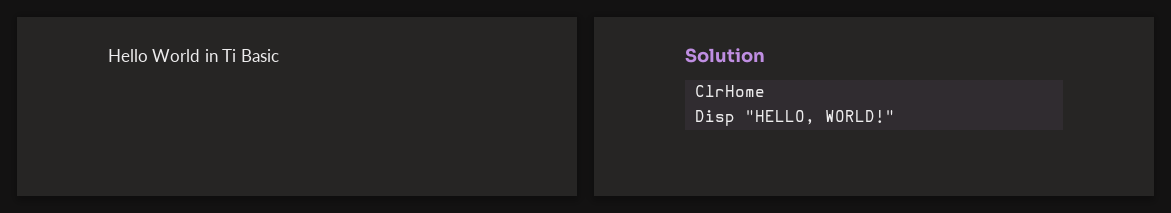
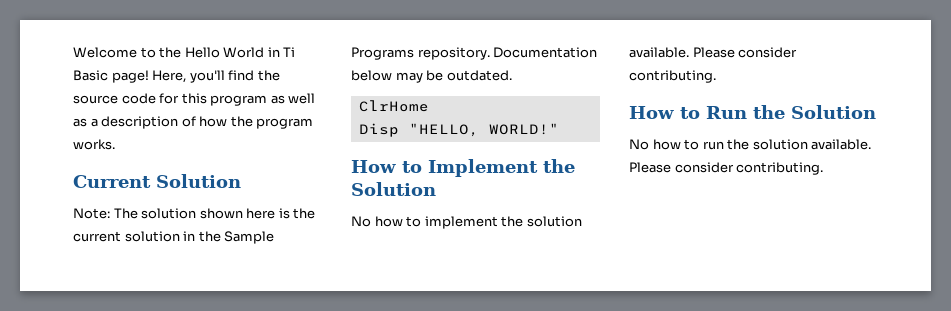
(108, 55) none -> [73,47,182,58] Welcome to the
[685,48,765,63] [694,85,765,97] [694,110,895,126] // Solution // ClrHome // Disp "HELLO, WORLD!" -> [111,70,280,83] [73,93,316,106] [73,116,314,129] [73,139,115,150] [73,174,241,188] [73,208,316,219] [73,231,275,244] [351,47,598,60] [351,70,512,83] [358,100,429,112] [358,123,559,137] [351,159,575,177] [351,182,436,196] [351,216,582,229] [629,47,798,58] [629,70,716,83] [629,105,876,119] [629,139,872,150] [629,162,824,175] page! Here, you'll find the source code for this program as well as a description of how the program works. // Current Solution // Note: The solution shown here is the current solution in the Sample Programs repository. Documentation below may be outdated. // ClrHome // Disp "HELLO, WORLD!" // How to Implement the Solution // No how to implement the solution available. Please consider contributing. // How to Run the Solution // No how to run the solution available. Please consider contributing.

